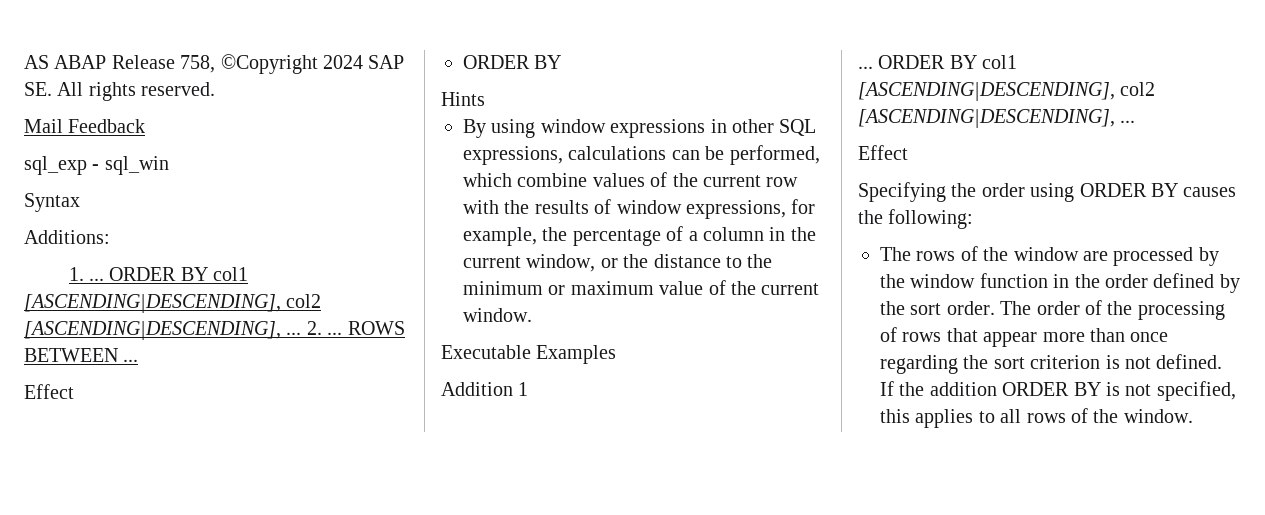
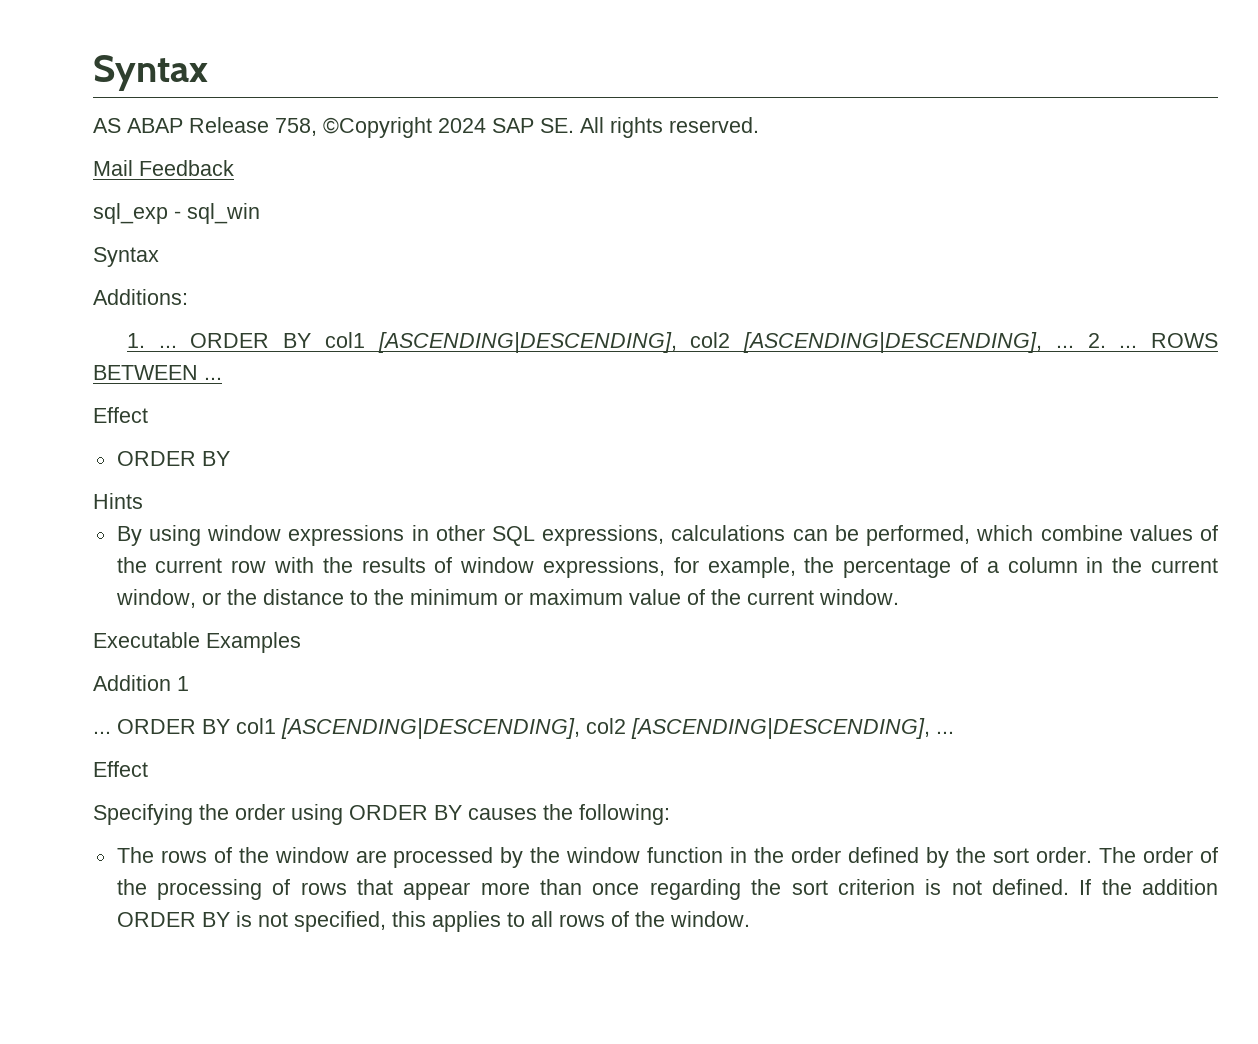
(24, 62) none -> [93,55,208,91] Syntax //

